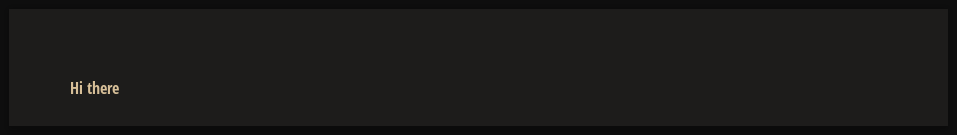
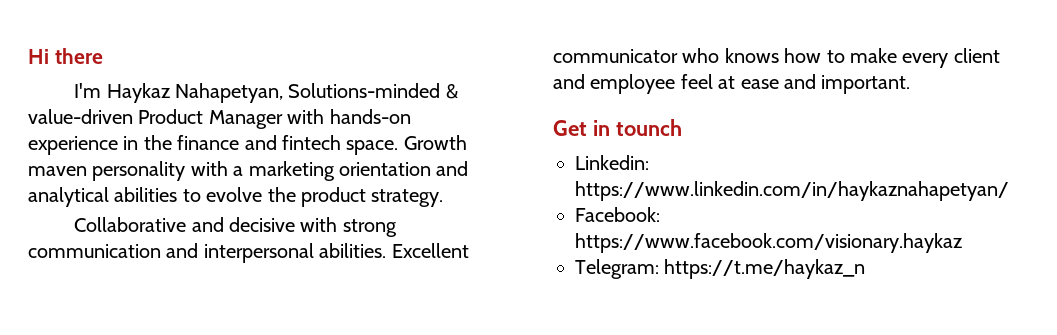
(120, 87) none -> [74,83,458,103] [28,109,411,129] [28,135,467,155] [28,161,469,181] [28,187,444,207] [74,217,397,237] [28,243,469,263] [553,48,1000,68] [553,74,911,94] [553,119,682,136] [575,155,649,170] [575,181,1009,201] [575,207,660,222] [575,233,962,253] [575,259,866,279] // I'm Haykaz Nahapetyan, Solutions-minded & value-driven Product Manager with hands-on experience in the finance and fintech space. Growth maven personality with a marketing orientation and analytical abilities to evolve the product strategy. // Collaborative and decisive with strong communication and interpersonal abilities. Excellent communicator who knows how to make every client and employee feel at ease and important. // Get in tounch // Linkedin: https://www.linkedin.com/in/haykaznahapetyan/ // Facebook: https://www.facebook.com/visionary.haykaz // Telegram: https://t.me/haykaz_n

